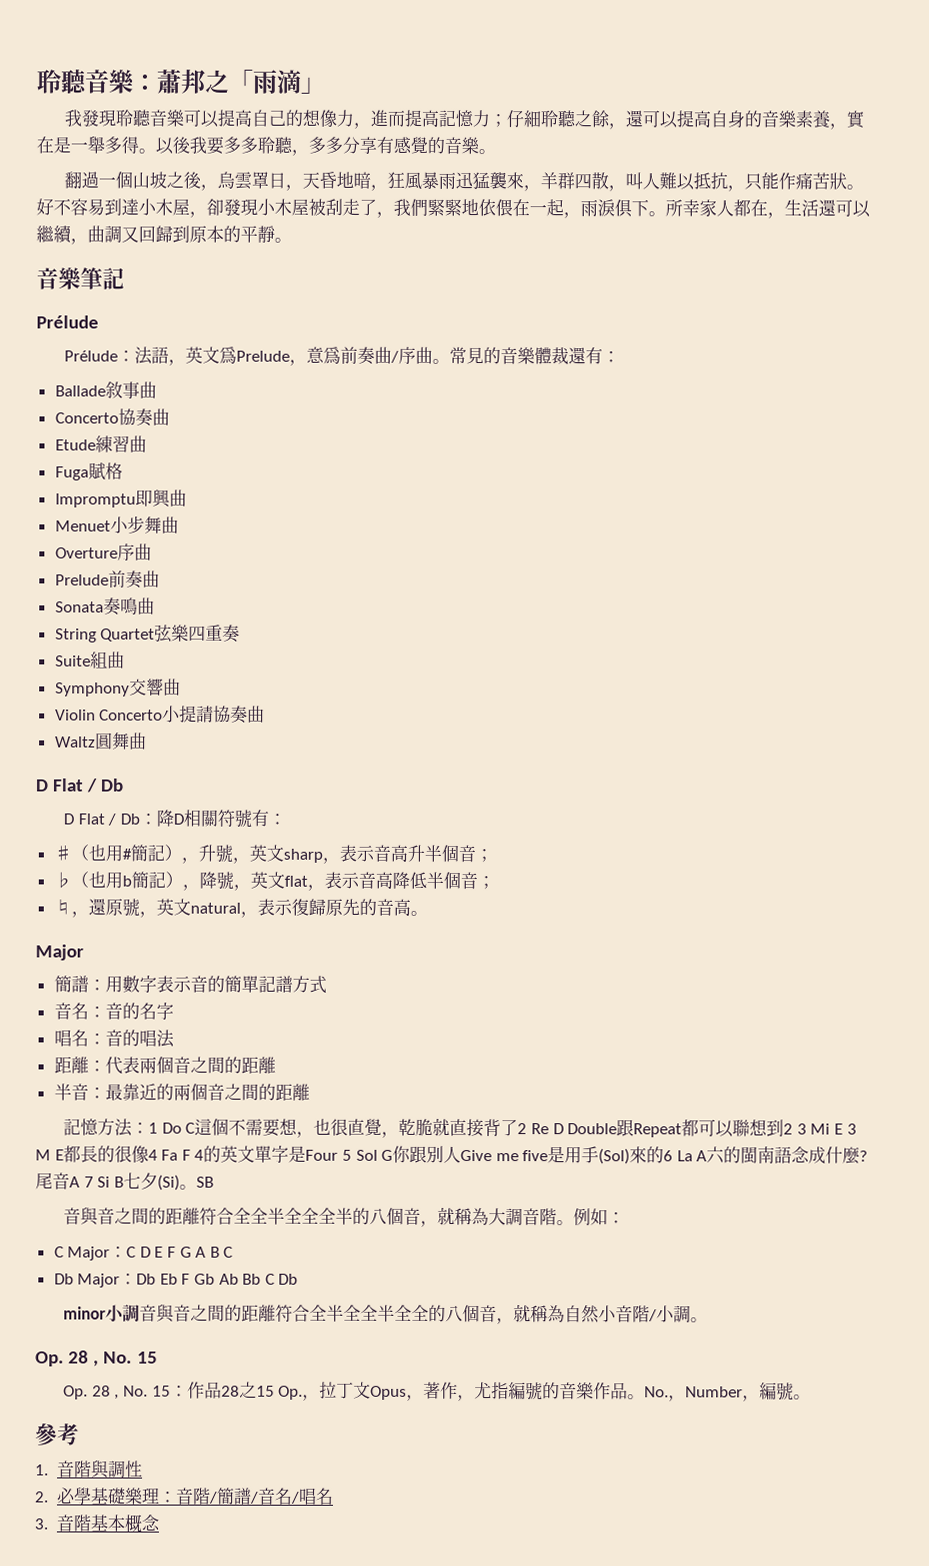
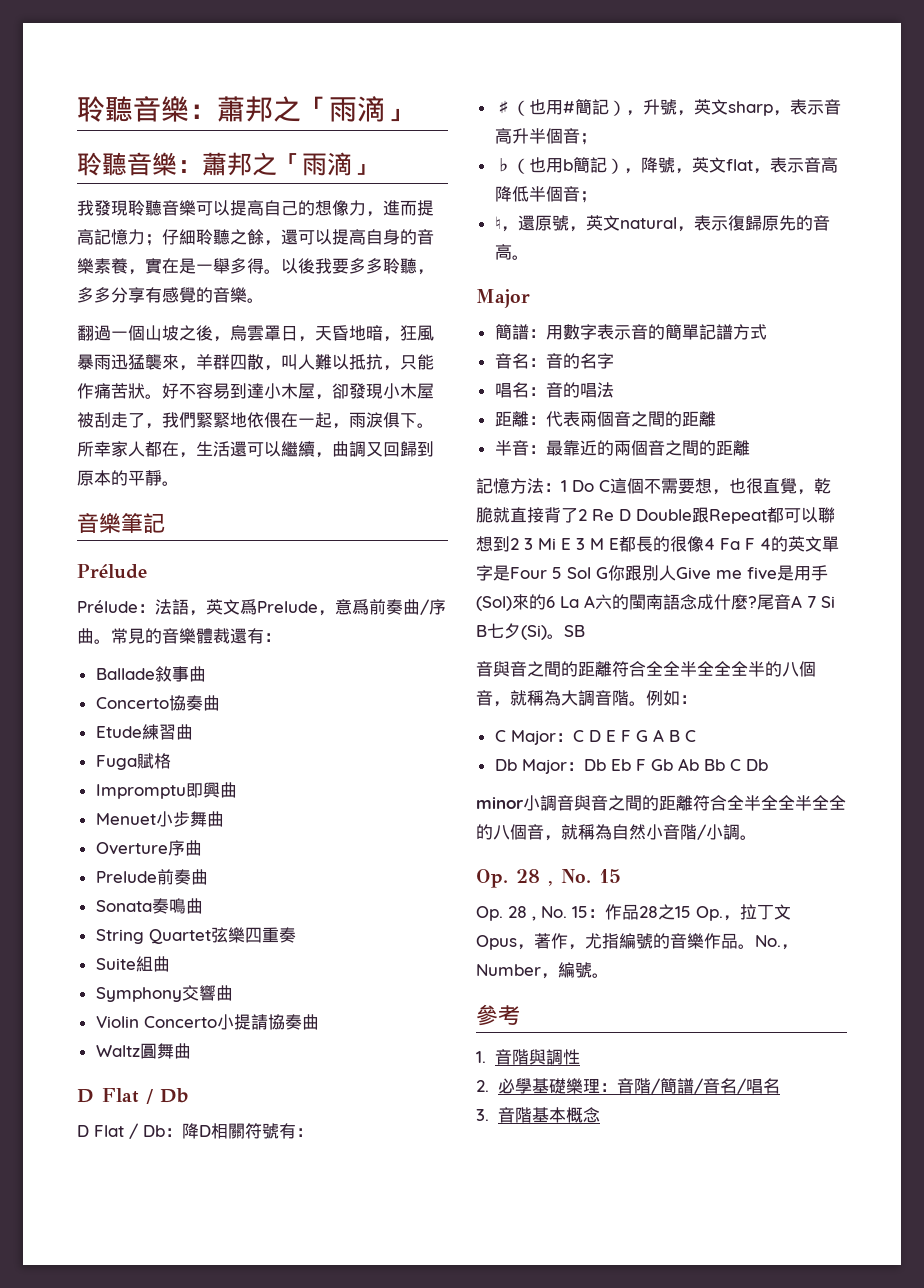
[36,69,325,94] 聆聽音樂：蕭邦之「雨滴」 -> [77,96,413,122] [77,152,377,176] 聆聽音樂：蕭邦之「雨滴」 // 聆聽音樂：蕭邦之「雨滴」

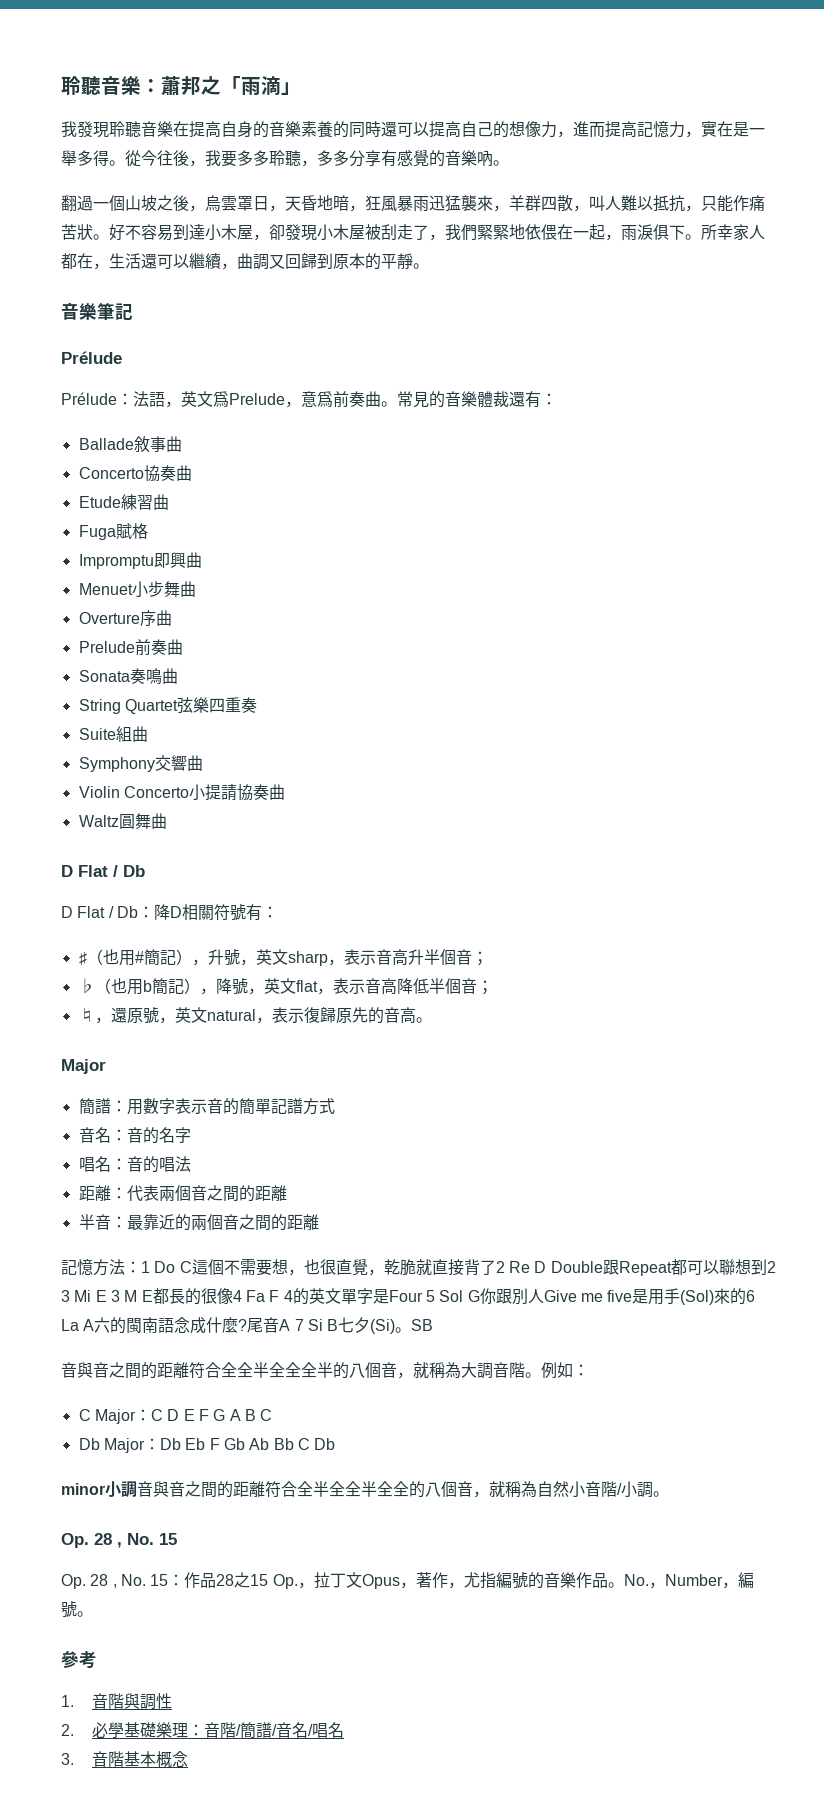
[77,96,413,122] [77,152,377,176] [77,200,196,216] 聆聽音樂：蕭邦之「雨滴」 // 聆聽音樂：蕭邦之「雨滴」 // 我發現聆聽音樂 -> [61,76,301,96] [61,121,397,138] 聆聽音樂：蕭邦之「雨滴」 // 我發現聆聽音樂在提高自身的音樂素養的同時還
[145,229,434,246] [77,258,128,274] ；仔細聆聽之餘，還可以提高自身的音樂素養 -> (685, 129) none
[281,258,315,274] 以後 -> [125,150,205,167] 從今往後，
(247, 295) none -> [477,150,493,166] 吶
[420,599,446,615] [77,628,94,644] /序曲 -> (381, 399) none

